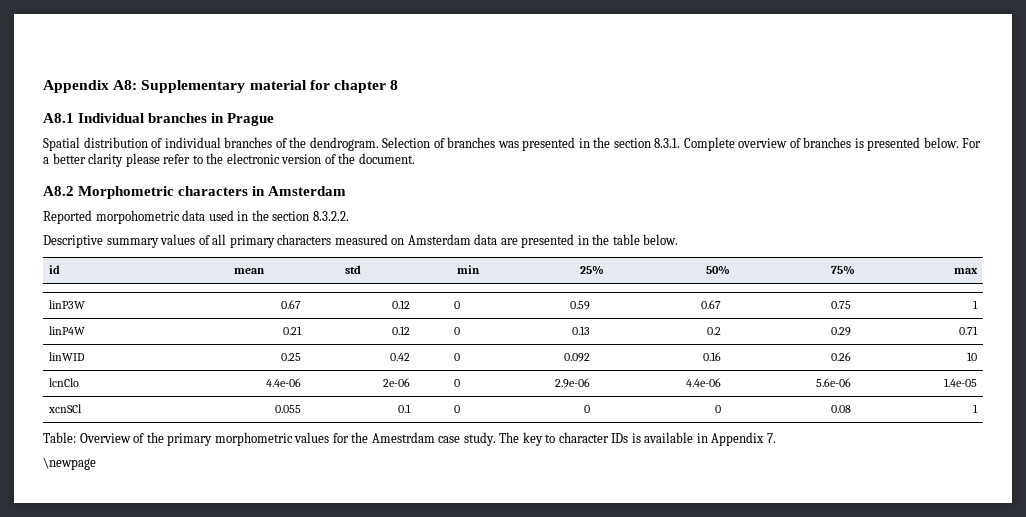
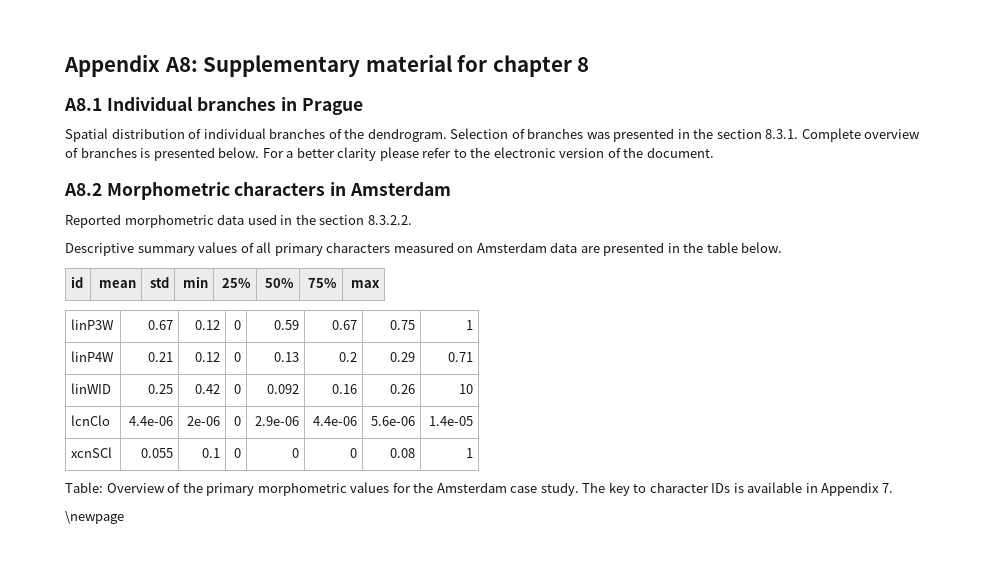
[95,210,180,224] morpohometric -> [124,214,214,228] morphometric
[371,432,435,443] Amestrdam -> [436,482,507,493] Amsterdam

